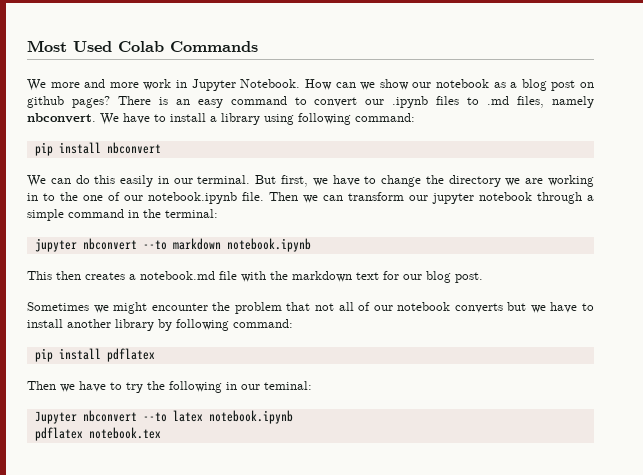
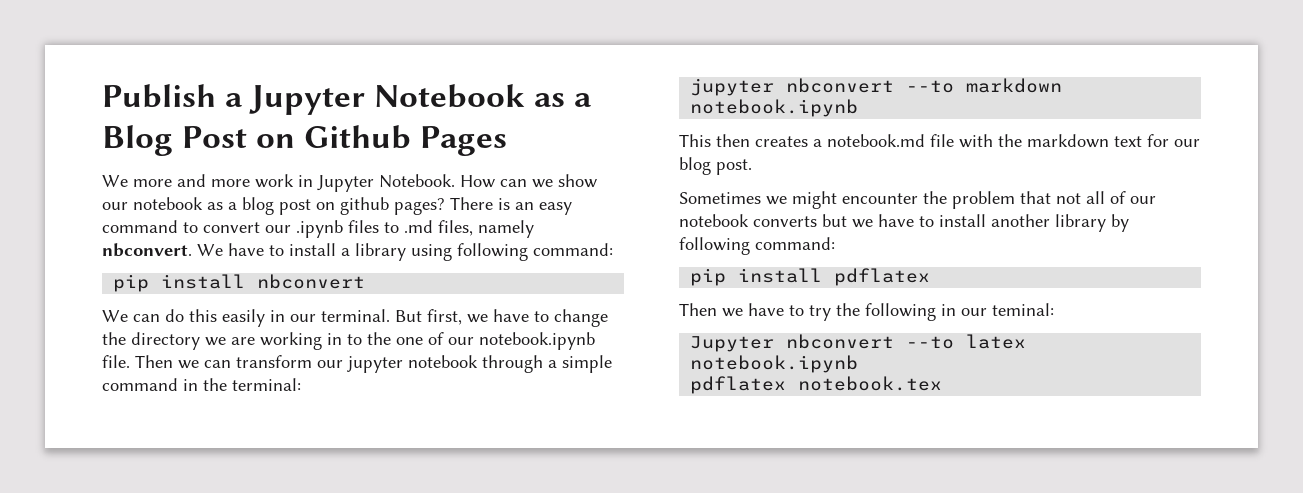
[27,40,258,52] Most Used Colab Commands -> [102,84,592,115] [102,125,508,156] Publish a Jupyter Notebook as a Blog Post on Github Pages

